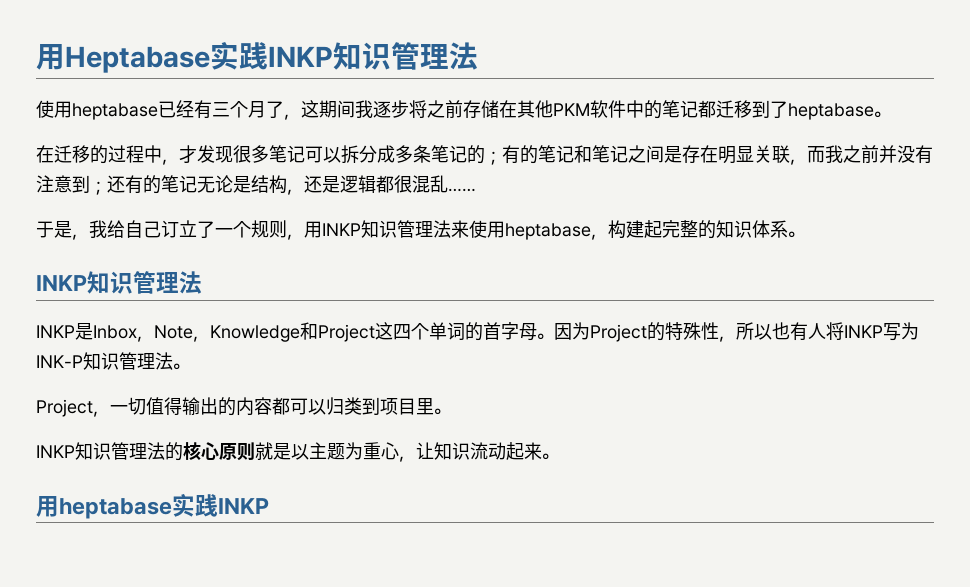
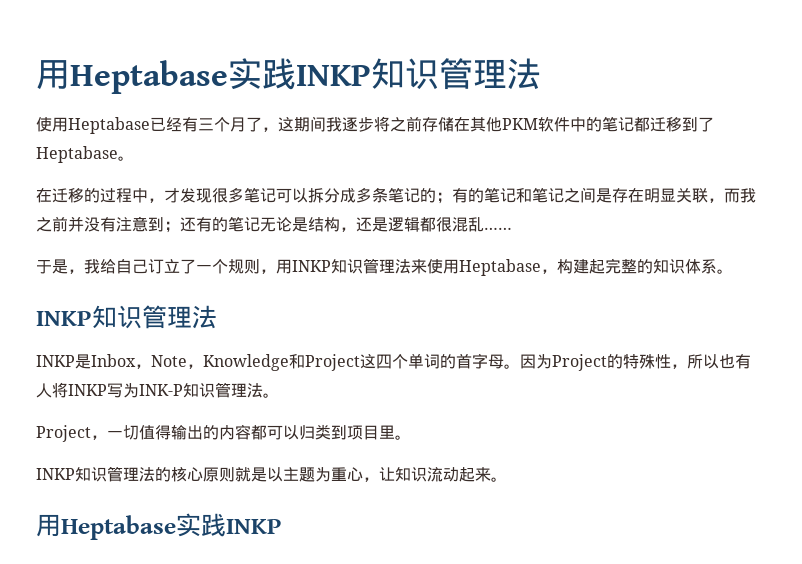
[72,103,158,120] heptabase -> [68,117,150,134] Heptabase
[788,103,874,120] heptabase -> [36,146,118,163] Heptabase
[505,223,591,240] heptabase -> [459,259,541,276] Heptabase
[59,498,172,519] heptabase -> [61,515,176,540] Heptabase

